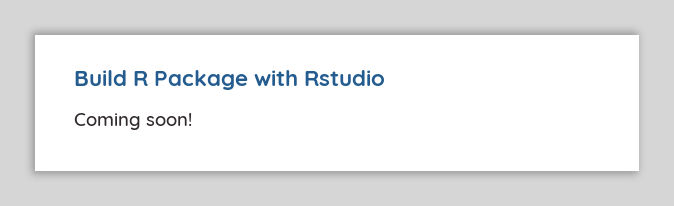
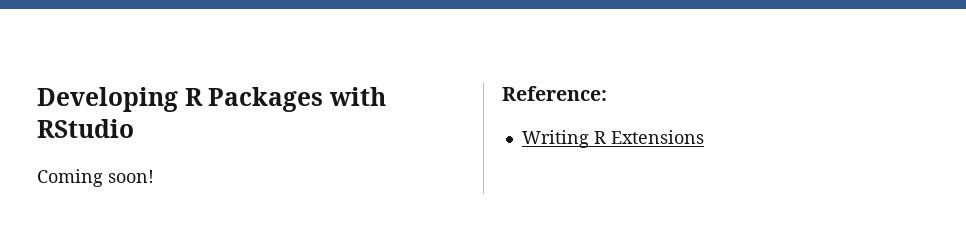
[74,70,386,90] [74,113,192,130] Build R Package with Rstudio // Coming soon! -> [37,87,386,112] [37,119,134,138] [37,169,154,187] [502,86,607,101] [521,130,704,148] Developing R Packages with RStudio // Coming soon! // Reference: // Writing R Extensions

